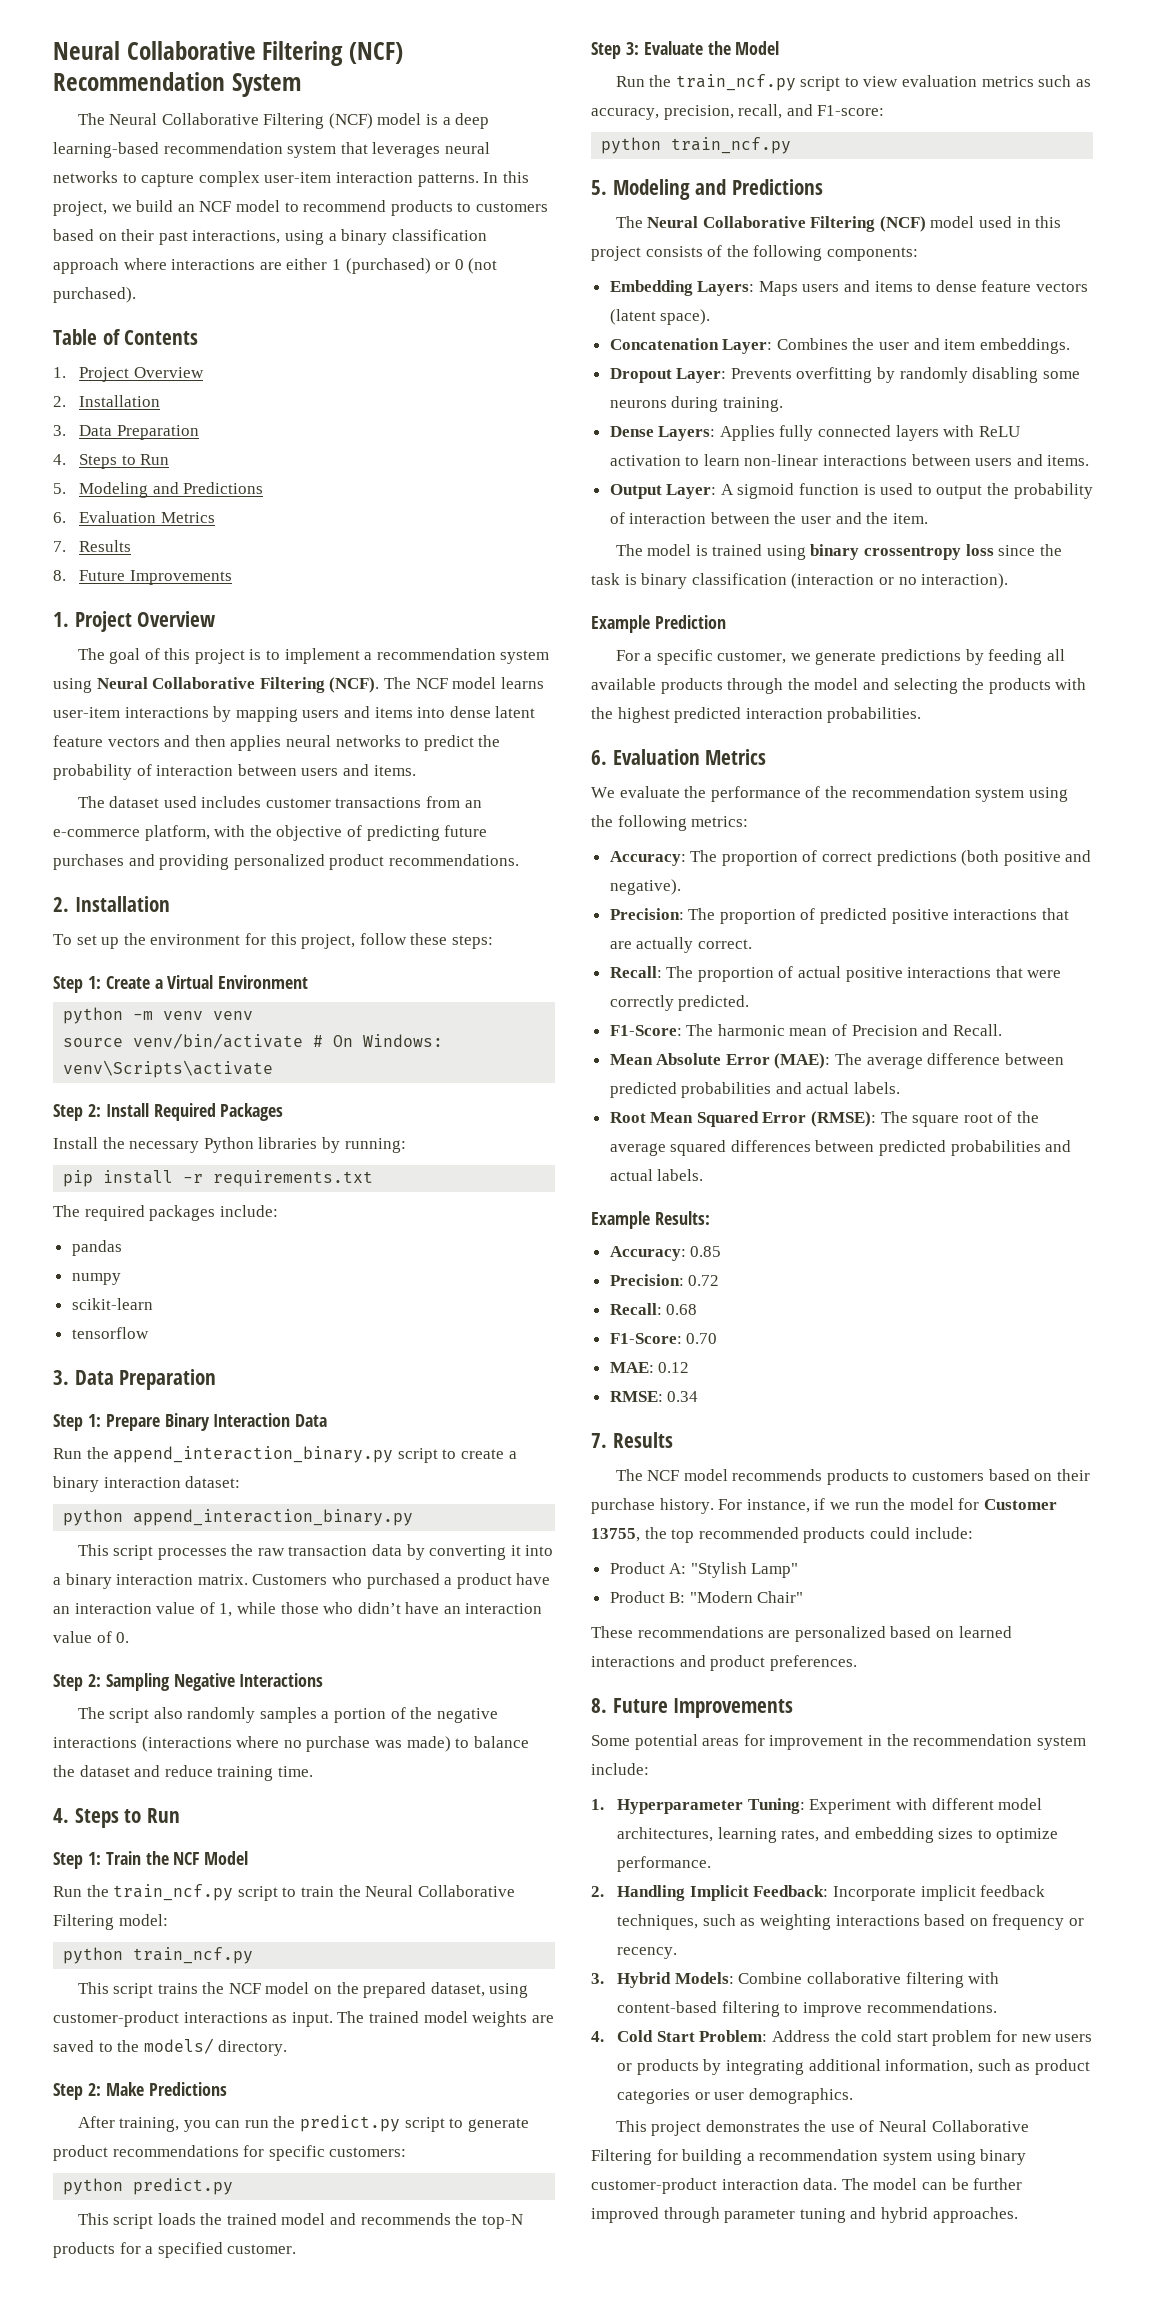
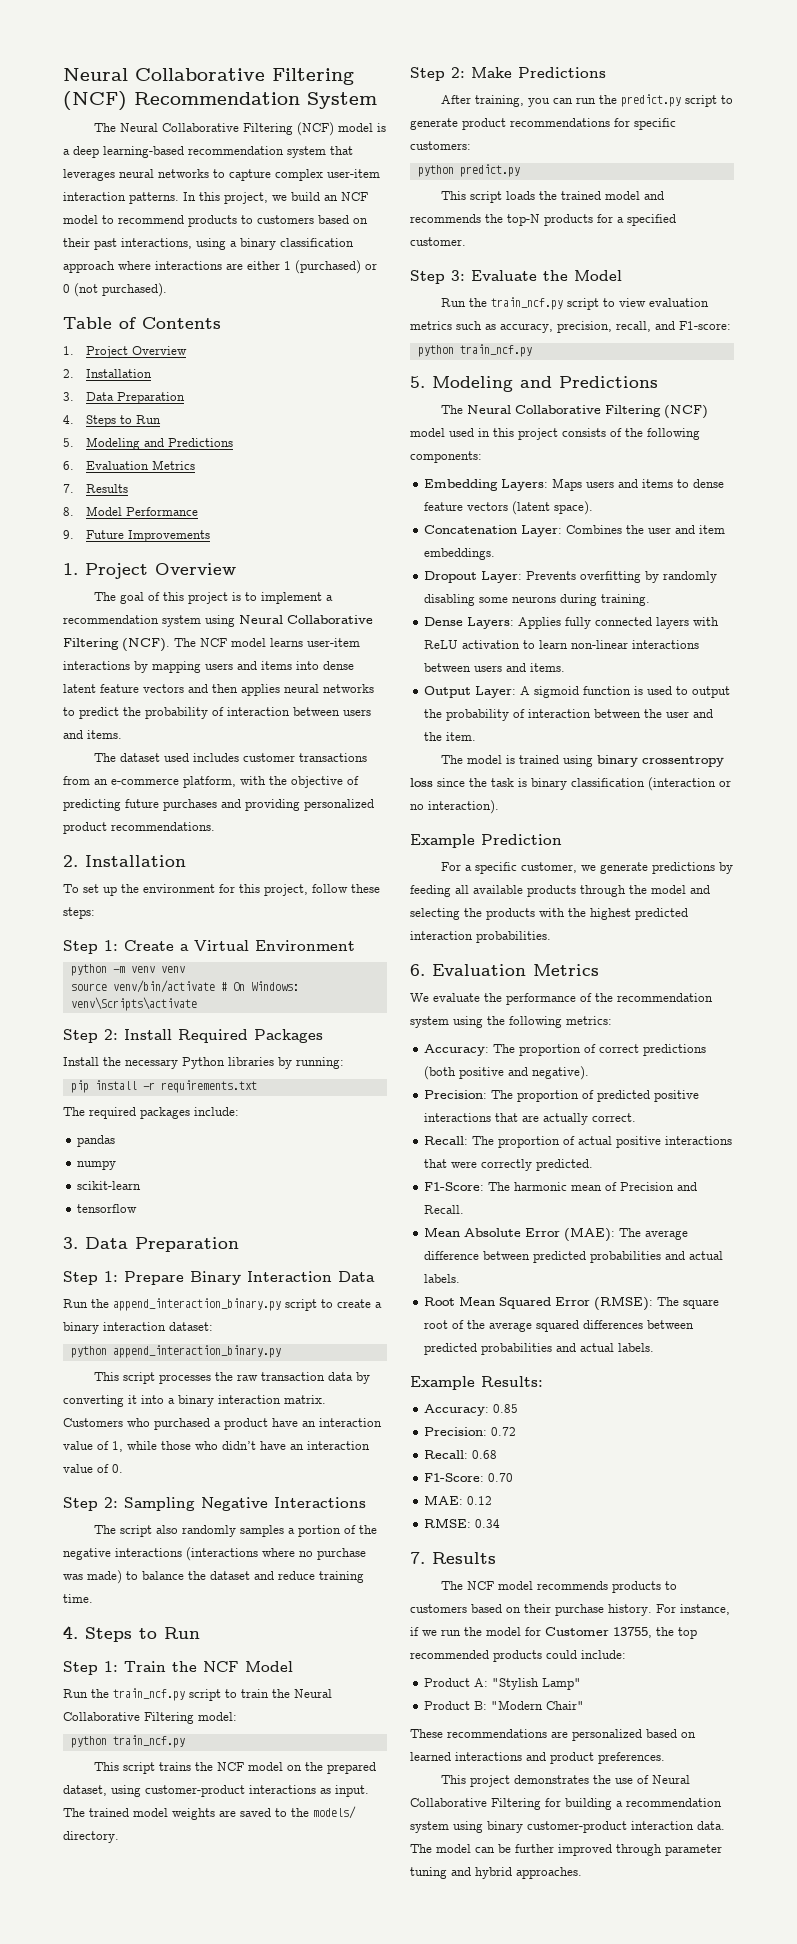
(66, 575) none -> [86,506,199,516] [63,530,74,539] Model Performance // 9.
[591,1698,794,1718] [591,1734,1086,1750] [591,1763,649,1775] [591,1798,1043,1814] [617,1827,1059,1843] [617,1856,712,1872] [591,1885,1046,1901] [617,1914,1084,1930] [617,1947,678,1959] [591,1972,1000,1988] [617,2001,997,2017] [591,2030,1093,2046] [617,2059,1090,2075] [617,2088,854,2104] // 8. Future Improvements // Some potential areas for improvement in the recommendation system include: // 1. Hyperparameter Tuning: Experiment with different model architectures, learning rates, and embedding sizes to optimize performance. // 2. Handling Implicit Feedback: Incorporate implicit feedback techniques, such as weighting interactions based on frequency or recency. // 3. Hybrid Models: Combine collaborative filtering with content-based filtering to improve recommendations. // 4. Cold Start Problem: Address the cold start problem for new users or products by integrating additional information, such as product categories or user demographics. -> (665, 1758) none

